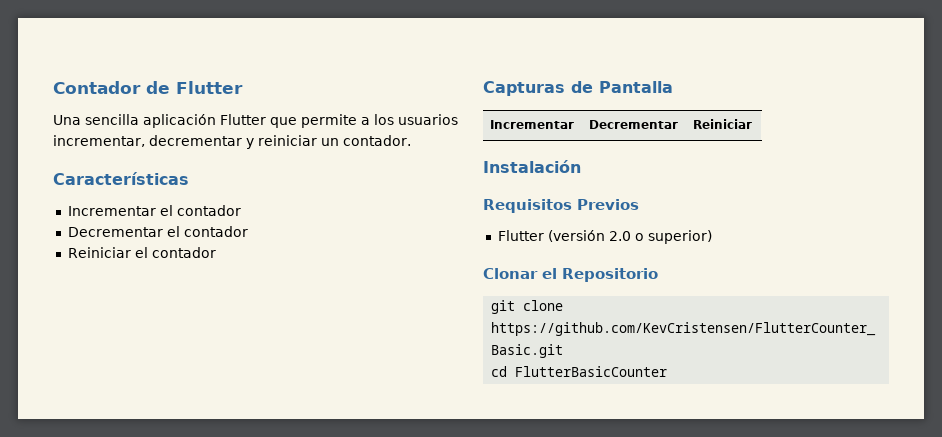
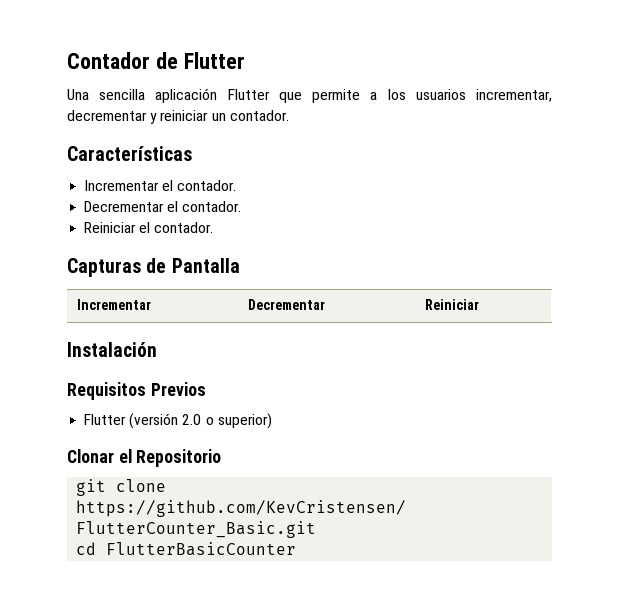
[176,205,241,216] contador -> [177,180,237,191] contador.
[183,226,248,237] contador -> [182,201,242,212] contador.
[151,247,216,258] contador -> [154,222,214,233] contador.

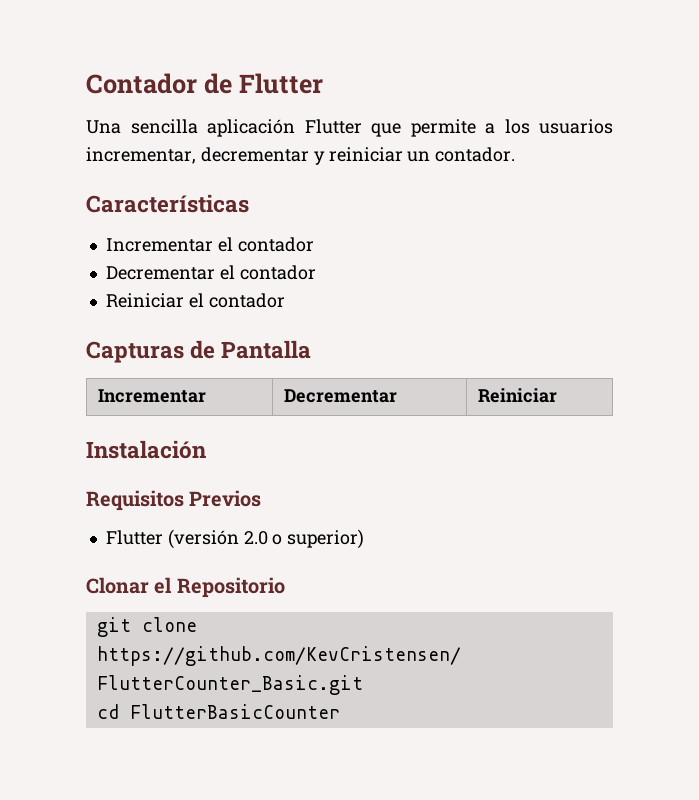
[177,180,237,191] contador. -> [237,237,314,252] contador
[182,201,242,212] contador. -> [239,265,316,280] contador
[154,222,214,233] contador. -> [208,293,285,308] contador

